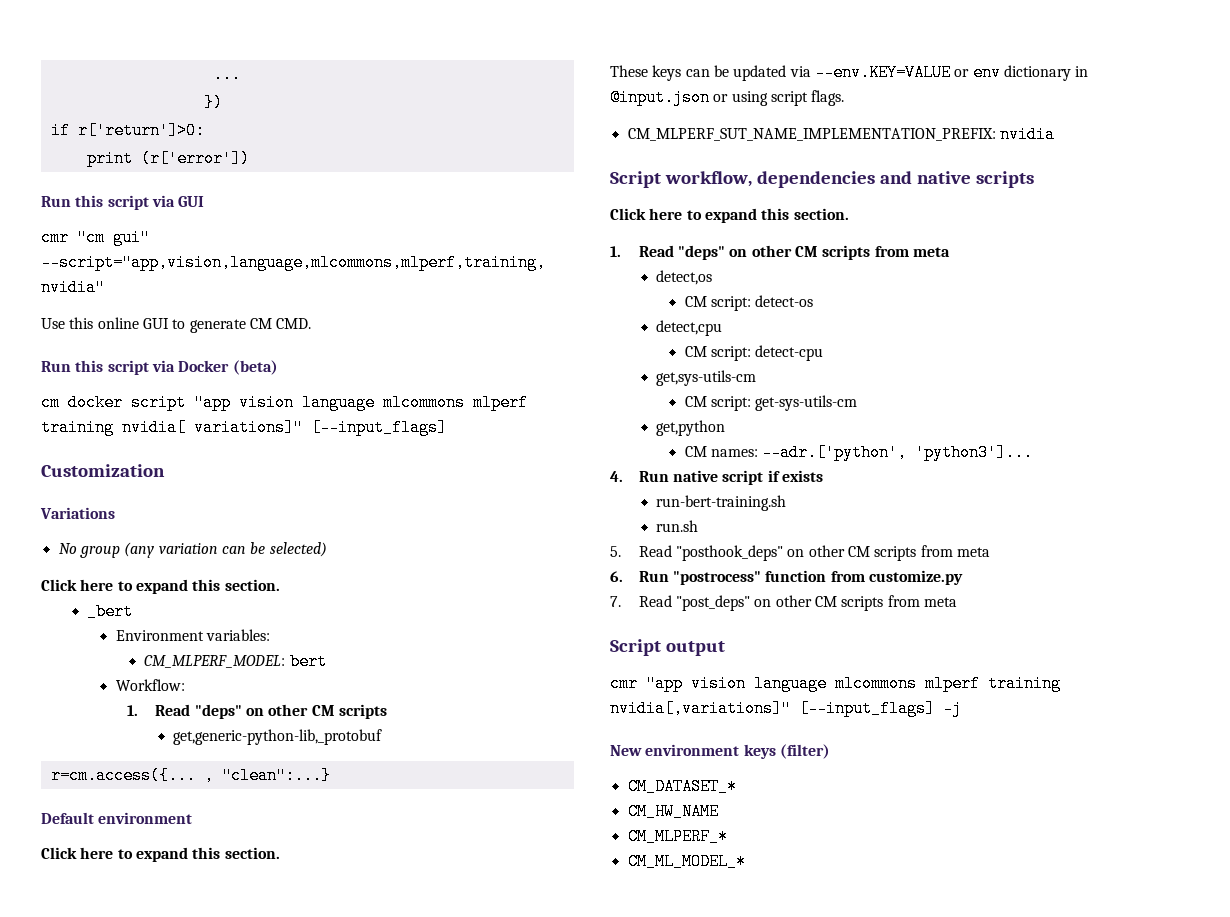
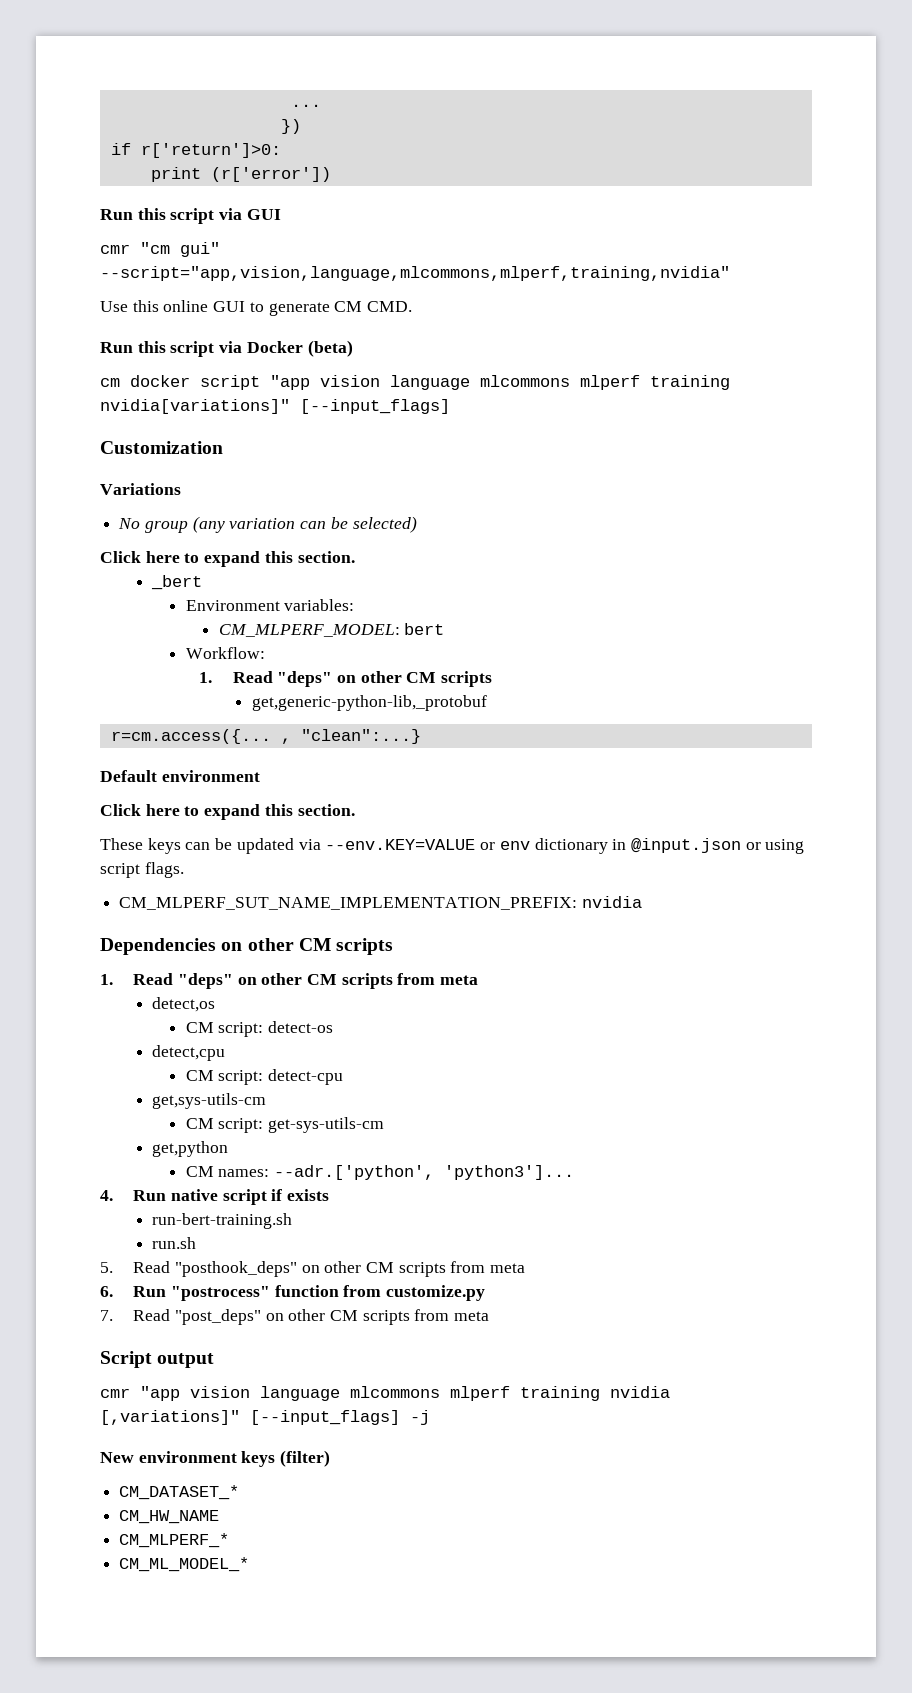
[122,419,303,436] nvidia[ variations]" -> [100,399,290,414] nvidia[variations]"
[610,171,1034,188] [610,208,849,223] Script workflow, dependencies and native scripts // Click here to expand this section. -> [100,938,394,955] Dependencies on other CM scripts
[610,700,791,717] nvidia[,variations]" -> [610,1386,670,1398] [100,1410,240,1425] nvidia [,variations]"

